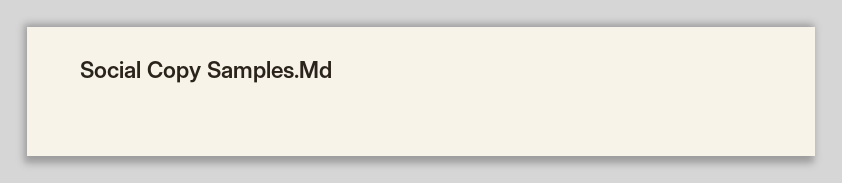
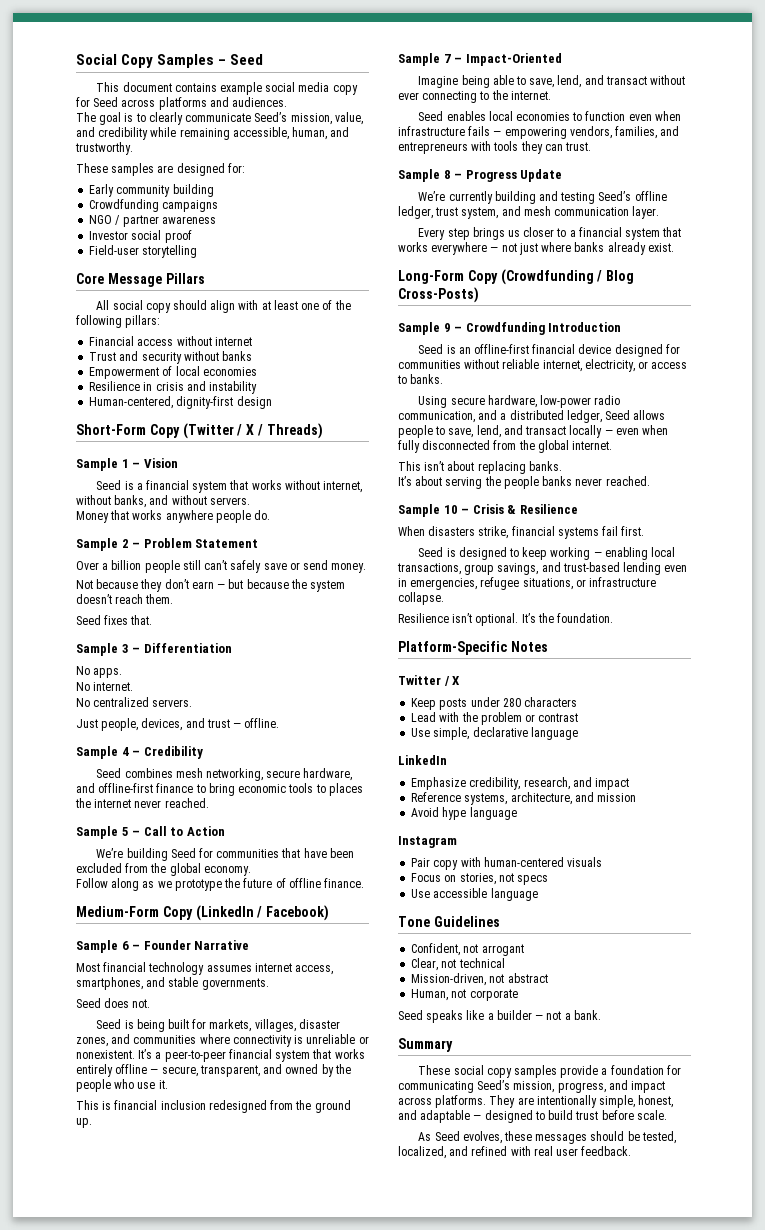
[207,61,333,83] Samples.Md -> [157,54,264,68] [96,82,358,95] [76,97,288,110] [76,112,363,125] [76,127,350,140] [75,142,133,155] [76,163,245,176] [89,184,214,197] [89,199,219,212] [89,215,216,227] [89,230,192,243] [89,245,198,258] [76,273,205,287] [96,300,351,313] [76,315,161,328] [89,336,252,346] [89,351,253,364] [89,366,257,379] [89,381,258,394] [89,396,272,409] [76,423,323,439] [76,458,178,471] [96,480,363,493] [76,495,250,508] [76,510,271,523] [76,538,259,551] [76,560,367,573] [76,579,346,592] [76,594,174,604] [76,615,153,625] [76,643,232,656] [76,666,123,678] [76,682,134,691] [76,697,193,707] [76,718,280,731] [76,746,203,759] [96,768,353,781] [76,783,363,796] [75,798,209,808] [76,826,225,839] [96,848,354,861] [76,863,251,876] [76,878,365,891] [76,905,330,921] [76,940,250,953] [76,962,334,975] [76,977,269,990] [76,998,151,1008] [96,1019,340,1032] [76,1034,369,1047] [76,1049,365,1062] [76,1064,351,1077] [76,1079,168,1092] [76,1100,351,1113] [76,1118,92,1128] [398,53,562,66] [418,75,686,88] [398,90,551,103] [418,111,681,121] [398,126,680,139] [398,141,592,154] [398,169,563,182] [418,191,667,204] [398,206,660,219] [418,227,682,240] [398,242,674,255] [398,269,635,285] [398,287,479,303] [398,322,622,335] [418,344,680,357] [398,359,688,372] [397,374,444,384] [418,395,621,408] [398,410,666,423] [398,425,669,438] [398,440,613,453] [398,461,562,474] [398,476,650,489] [398,504,578,517] [398,526,645,539] [418,547,676,560] [397,562,688,575] [398,577,657,590] [398,592,444,605] [398,613,614,626] [398,641,548,655] [398,675,461,686] [411,697,578,710] [411,712,579,725] [411,727,578,740] [398,755,447,765] [411,777,630,790] [411,792,637,805] [411,807,517,820] [398,836,457,848] [411,857,603,870] [411,873,549,885] [411,888,538,901] [398,916,500,927] [411,943,524,956] [411,958,505,971] [411,973,548,986] [411,989,518,1001] [398,1010,601,1023] [398,1038,453,1052] [418,1065,681,1078] [398,1080,666,1093] [398,1095,674,1108] [398,1110,667,1123] [418,1131,676,1144] [398,1146,632,1159] Samples – Seed // This document contains example social media copy for Seed across platforms and audiences. // The goal is to clearly communicate Seed’s mission, value, and credibility while remaining accessible, human, and trustworthy. // These samples are designed for: // Early community building // Crowdfunding campaigns // NGO / partner awareness // Investor social proof // Field-user storytelling // Core Message Pillars // All social copy should align with at least one of the following pillars: // Financial access without internet // Trust and security without banks // Empowerment of local economies // Resilience in crisis and instability // Human-centered, dignity-first design // Short-Form Copy (Twitter / X / Threads) // Sample 1 – Vision // Seed is a financial system that works without internet, without banks, and without servers. // Money that works anywhere people do. // Sample 2 – Problem Statement // Over a billion people still can’t safely save or send money. // Not because they don’t earn — but because the system doesn’t reach them. // Seed fixes that. // Sample 3 – Differentiation // No apps. // No internet. // No centralized servers. // Just people, devices, and trust — offline. // Sample 4 – Credibility // Seed combines mesh networking, secure hardware, and offline-first finance to bring economic tools to places the internet never reached. // Sample 5 – Call to Action // We’re building Seed for communities that have been excluded from the global economy. // Follow along as we prototype the future of offline finance. // Medium-Form Copy (LinkedIn / Facebook) // Sample 6 – Founder Narrative // Most financial technology assumes internet access, smartphones, and stable governments. // Seed does not. // Seed is being built for markets, villages, disaster zones, and communities where connectivity is unreliable or nonexistent. It’s a peer-to-peer financial system that works entirely offline — secure, transparent, and owned by the people who use it. // This is financial inclusion redesigned from the ground up. // Sample 7 – Impact-Oriented // Imagine being able to save, lend, and transact without ever connecting to the internet. // Seed enables local economies to function even when infrastructure fails — empowering vendors, families, and entrepreneurs with tools they can trust. // Sample 8 – Progress Update // We’re currently building and testing Seed’s offline ledger, trust system, and mesh communication layer. // Every step brings us closer to a financial system that works everywhere — not just where banks already exist. // Long-Form Copy (Crowdfunding / Blog Cross-Posts) // Sample 9 – Crowdfunding Introduction // Seed is an offline-first financial device designed for communities without reliable internet, electricity, or access to banks. // Using secure hardware, low-power radio communication, and a distributed ledger, Seed allows people to save, lend, and transact locally — even when fully disconnected from the global internet. // This isn’t about replacing banks. // It’s about serving the people banks never reached. // Sample 10 – Crisis & Resilience // When disasters strike, financial systems fail first. // Seed is designed to keep working — enabling local transactions, group savings, and trust-based lending even in emergencies, refugee situations, or infrastructure collapse. // Resilience isn’t optional. It’s the foundation. // Platform-Specific Notes // Twitter / X // Keep posts under 280 characters // Lead with the problem or contrast // Use simple, declarative language // LinkedIn // Emphasize credibility, research, and impact // Reference systems, architecture, and mission // Avoid hype language // Instagram // Pair copy with human-centered visuals // Focus on stories, not specs // Use accessible language // Tone Guidelines // Confident, not arrogant // Clear, not technical // Mission-driven, not abstract // Human, not corporate // Seed speaks like a builder — not a bank. // Summary // These social copy samples provide a foundation for communicating Seed’s mission, progress, and impact across platforms. They are intentionally simple, honest, and adaptable — designed to build trust before scale. // As Seed evolves, these messages should be tested, localized, and refined with real user feedback.

